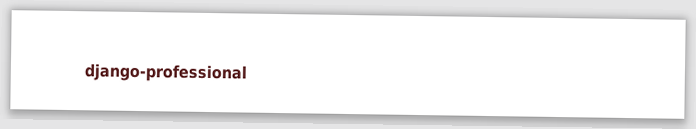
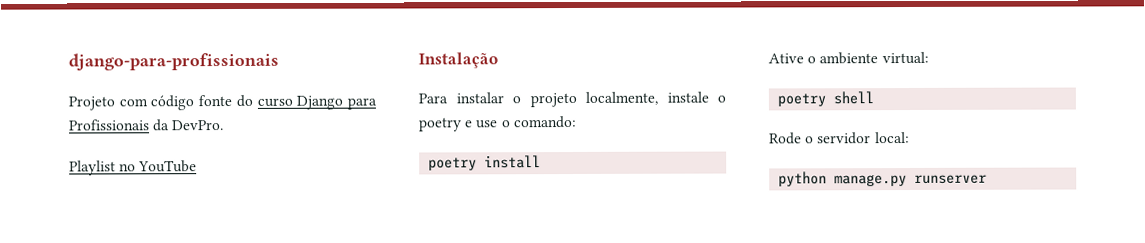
[84,63,247,83] django-professional -> [68,52,279,71] [68,94,378,111] [68,119,225,132] [69,160,198,176] [418,52,498,69] [418,91,726,108] [418,115,577,132] [428,155,542,171] [768,51,929,65] [777,91,875,107] [769,132,910,145] [778,171,988,187] django-para-profissionais // Projeto com código fonte do curso Django para Profissionais da DevPro. // Playlist no YouTube // Instalação // Para instalar o projeto localmente, instale o poetry e use o comando: // poetry install // Ative o ambiente virtual: // poetry shell // Rode o servidor local: // python manage.py runserver

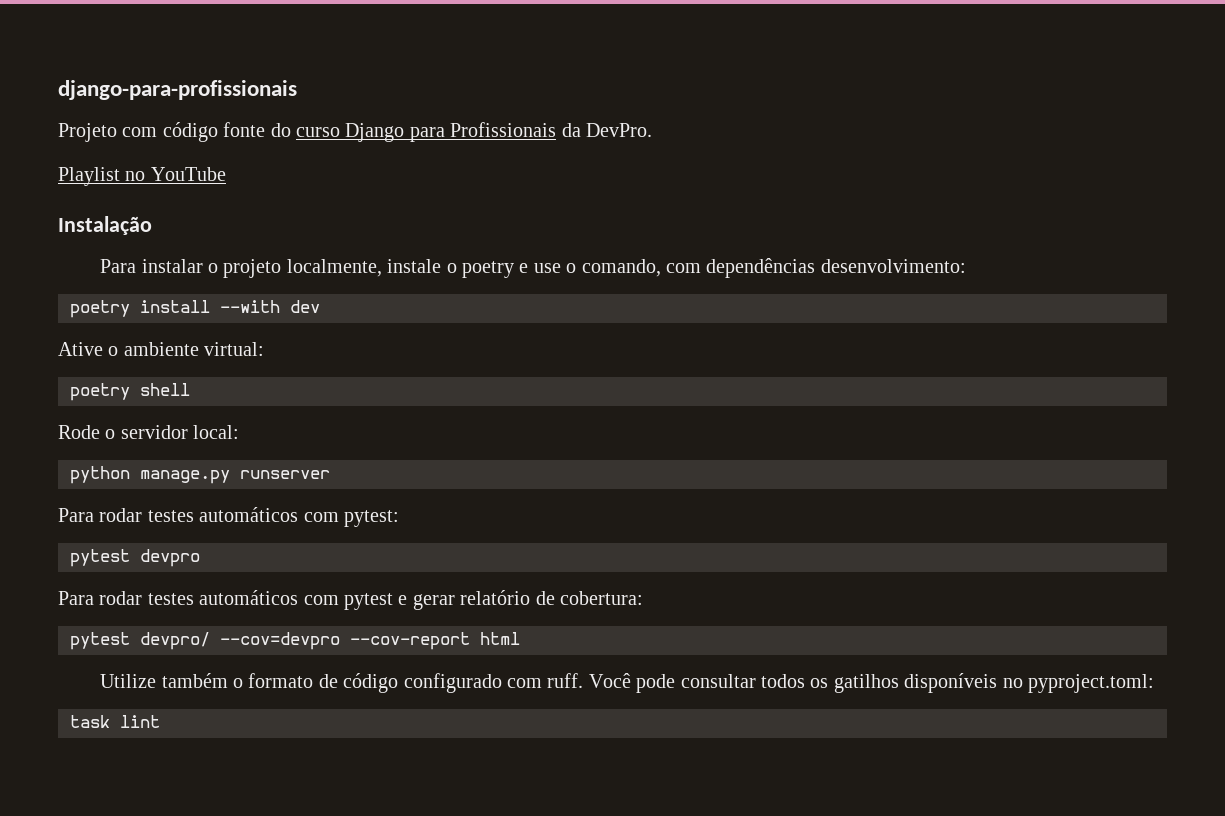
[512,115,577,129] comando: -> [581,258,966,278] comando, com dependências desenvolvimento:
(542, 162) none -> [220,300,320,313] --with dev
(988, 179) none -> [58,507,399,527] [70,549,200,567] [58,590,643,610] [70,632,520,650] [100,673,1154,693] [70,715,160,728] // Para rodar testes automáticos com pytest: // pytest devpro // Para rodar testes automáticos com pytest e gerar relatório de cobertura: // pytest devpro/ --cov=devpro --cov-report html // Utilize também o formato de código configurado com ruff. Você pode consultar todos os gatilhos disponíveis no pyproject.toml: // task lint

